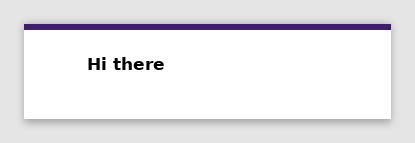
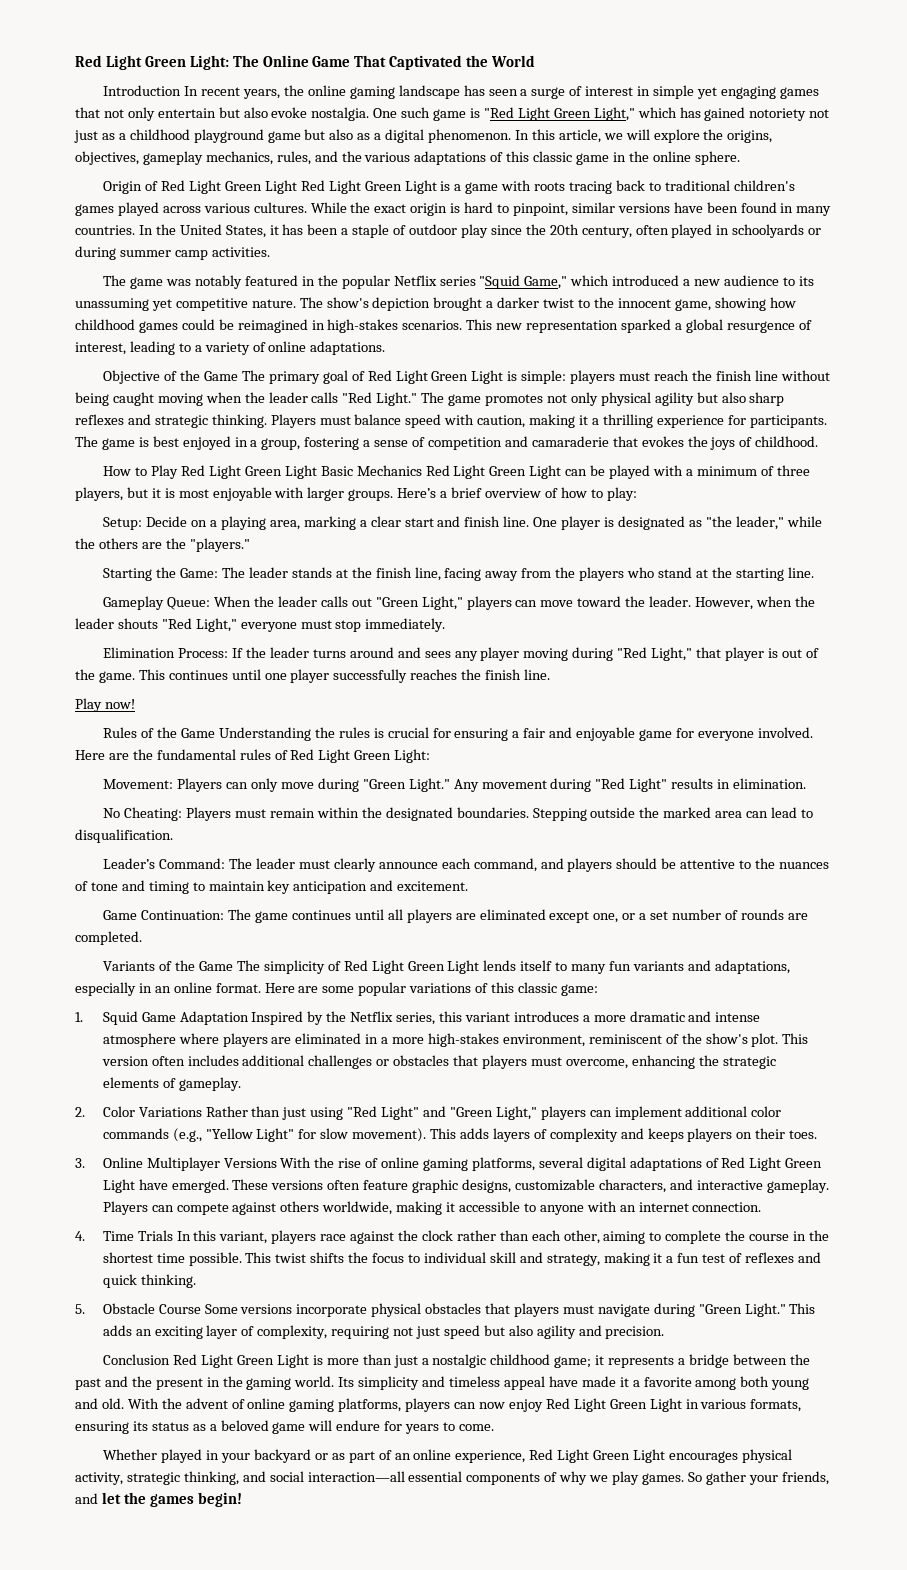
[87,57,165,70] Hi there -> [75,55,536,70] [103,85,819,99] [75,107,830,121] [74,129,773,143] [75,151,740,165] [103,180,795,194] [75,202,832,216] [75,224,822,238] [75,246,270,260] [103,275,814,289] [75,297,796,311] [75,319,812,333] [75,341,386,355] [103,370,830,384] [75,392,785,406] [75,414,827,428] [75,436,819,450] [103,465,810,479] [75,487,637,501] [103,516,822,530] [75,538,250,552] [103,567,814,581] [103,596,815,610] [75,618,446,632] [103,647,819,661] [75,669,551,683] [75,698,135,712] [103,727,813,741] [75,749,431,763] [103,778,807,792] [103,807,813,821] [75,829,173,843] [103,858,829,872] [75,880,469,894] [103,909,808,923] [75,931,142,945] [103,960,790,974] [75,982,598,996] [75,1011,761,1025] [102,1033,809,1047] [101,1055,776,1069] [102,1077,241,1091] [75,1106,782,1120] [102,1128,818,1142] [75,1157,823,1171] [102,1179,829,1193] [102,1201,762,1215] [75,1230,829,1244] [102,1252,821,1266] [102,1274,196,1288] [75,1303,816,1317] [102,1325,665,1339] [103,1354,810,1368] [75,1376,810,1390] [75,1398,802,1412] [75,1420,494,1434] [103,1449,792,1463] [75,1471,829,1485] [75,1492,242,1507] Red Light Green Light: The Online Game That Captivated the World // Introduction In recent years, the online gaming landscape has seen a surge of interest in simple yet engaging games that not only entertain but also evoke nostalgia. One such game is "Red Light Green Light," which has gained notoriety not just as a childhood playground game but also as a digital phenomenon. In this article, we will explore the origins, objectives, gameplay mechanics, rules, and the various adaptations of this classic game in the online sphere. // Origin of Red Light Green Light Red Light Green Light is a game with roots tracing back to traditional children's games played across various cultures. While the exact origin is hard to pinpoint, similar versions have been found in many countries. In the United States, it has been a staple of outdoor play since the 20th century, often played in schoolyards or during summer camp activities. // The game was notably featured in the popular Netflix series "Squid Game," which introduced a new audience to its unassuming yet competitive nature. The show's depiction brought a darker twist to the innocent game, showing how childhood games could be reimagined in high-stakes scenarios. This new representation sparked a global resurgence of interest, leading to a variety of online adaptations. // Objective of the Game The primary goal of Red Light Green Light is simple: players must reach the finish line without being caught moving when the leader calls "Red Light." The game promotes not only physical agility but also sharp reflexes and strategic thinking. Players must balance speed with caution, making it a thrilling experience for participants. The game is best enjoyed in a group, fostering a sense of competition and camaraderie that evokes the joys of childhood. // How to Play Red Light Green Light Basic Mechanics Red Light Green Light can be played with a minimum of three players, but it is most enjoyable with larger groups. Here’s a brief overview of how to play: // Setup: Decide on a playing area, marking a clear start and finish line. One player is designated as "the leader," while the others are the "players." // Starting the Game: The leader stands at the finish line, facing away from the players who stand at the starting line. // Gameplay Queue: When the leader calls out "Green Light," players can move toward the leader. However, when the leader shouts "Red Light," everyone must stop immediately. // Elimination Process: If the leader turns around and sees any player moving during "Red Light," that player is out of the game. This continues until one player successfully reaches the finish line. // Play now! // Rules of the Game Understanding the rules is crucial for ensuring a fair and enjoyable game for everyone involved. Here are the fundamental rules of Red Light Green Light: // Movement: Players can only move during "Green Light." Any movement during "Red Light" results in elimination. // No Cheating: Players must remain within the designated boundaries. Stepping outside the marked area can lead to disqualification. // Leader’s Command: The leader must clearly announce each command, and players should be attentive to the nuances of tone and timing to maintain key anticipation and excitement. // Game Continuation: The game continues until all players are eliminated except one, or a set number of rounds are completed. // Variants of the Game The simplicity of Red Light Green Light lends itself to many fun variants and adaptations, especially in an online format. Here are some popular variations of this classic game: // 1. Squid Game Adaptation Inspired by the Netflix series, this variant introduces a more dramatic and intense atmosphere where players are eliminated in a more high-stakes environment, reminiscent of the show's plot. This version often includes additional challenges or obstacles that players must overcome, enhancing the strategic elements of gameplay. // 2. Color Variations Rather than just using "Red Light" and "Green Light," players can implement additional color commands (e.g., "Yellow Light" for slow movement). This adds layers of complexity and keeps players on their toes. // 3. Online Multiplayer Versions With the rise of online gaming platforms, several digital adaptations of Red Light Green Light have emerged. These versions often feature graphic designs, customizable characters, and interactive gameplay. Players can compete against others worldwide, making it accessible to anyone with an internet connection. // 4. Time Trials In this variant, players race against the clock rather than each other, aiming to complete the course in the shortest time possible. This twist shifts the focus to individual skill and strategy, making it a fun test of reflexes and quick thinking. // 5. Obstacle Course Some versions incorporate physical obstacles that players must navigate during "Green Light." This adds an exciting layer of complexity, requiring not just speed but also agility and precision. // Conclusion Red Light Green Light is more than just a nostalgic childhood game; it represents a bridge between the past and the present in the gaming world. Its simplicity and timeless appeal have made it a favorite among both young and old. With the advent of online gaming platforms, players can now enjoy Red Light Green Light in various formats, ensuring its status as a beloved game will endure for years to come. // Whether played in your backyard or as part of an online experience, Red Light Green Light encourages physical activity, strategic thinking, and social interaction—all essential components of why we play games. So gather your friends, and let the games begin!

